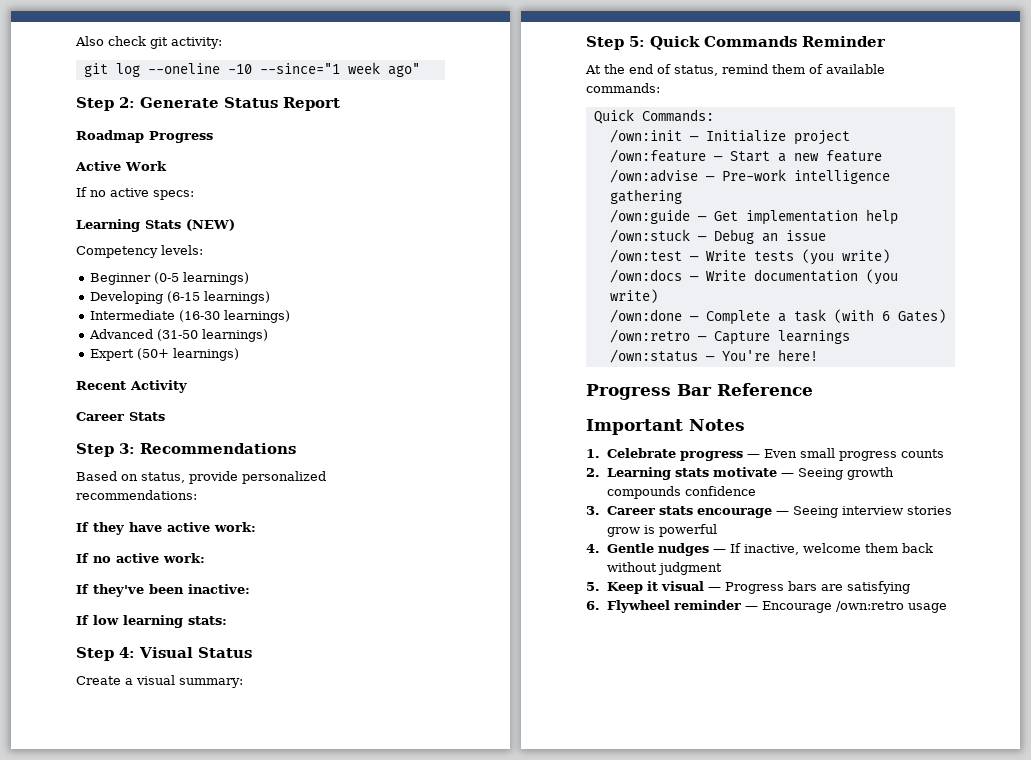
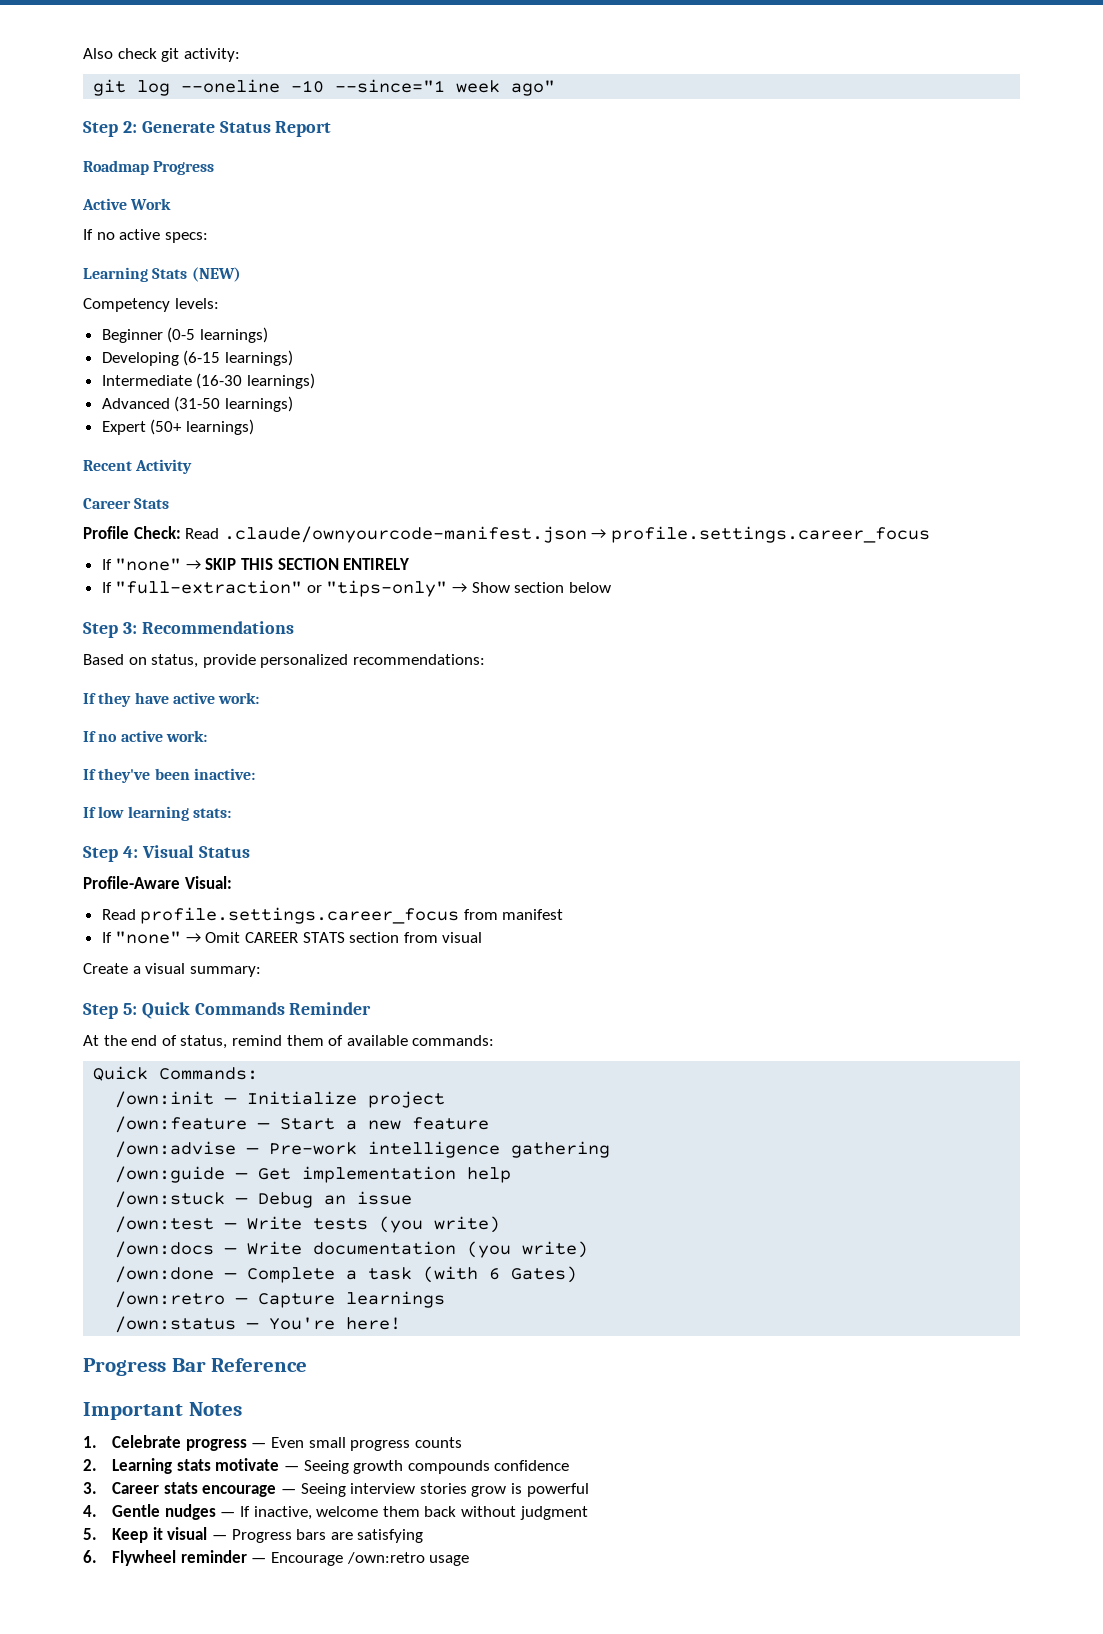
(165, 416) none -> [83,526,930,543] [101,558,410,571] [101,580,611,597] // Profile Check: Read .claude/ownyourcode-manifest.json → profile.settings.career_focus // If "none" → SKIP THIS SECTION ENTIRELY // If "full-extraction" or "tips-only" → Show section below
(252, 652) none -> [83,876,232,889] [101,907,564,924] [101,931,483,944] // Profile-Aware Visual: // Read profile.settings.career_focus from manifest // If "none" → Omit CAREER STATS section from visual

